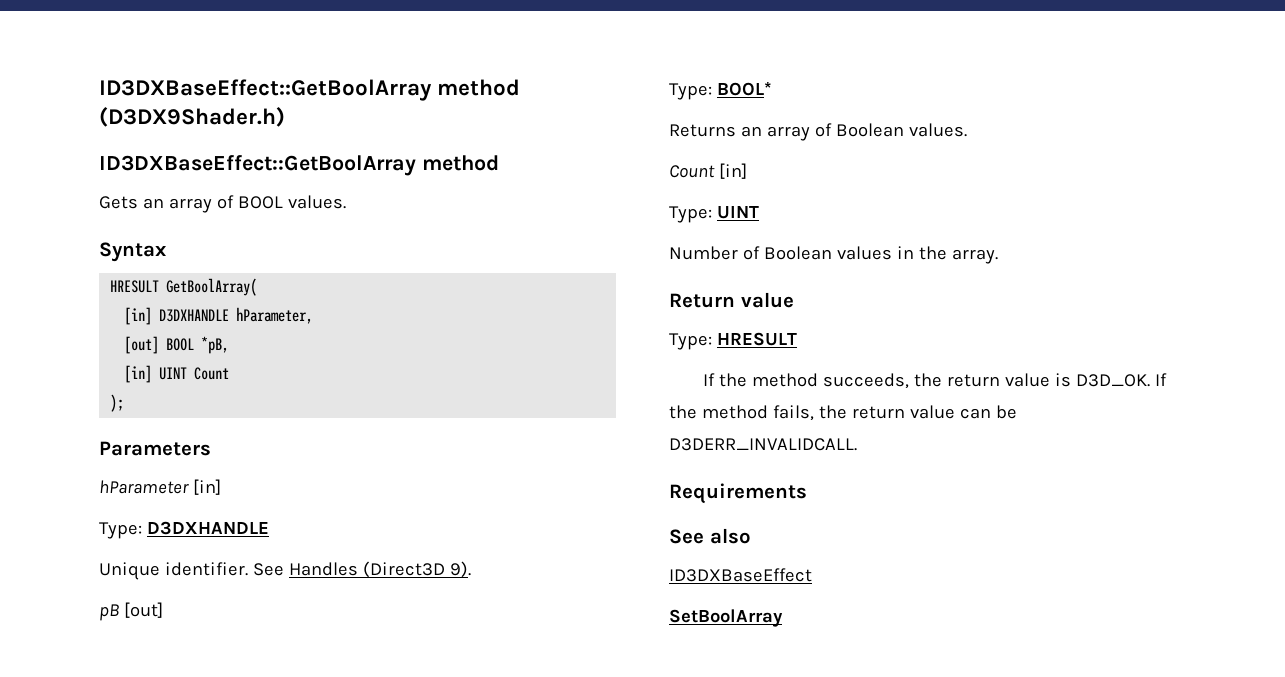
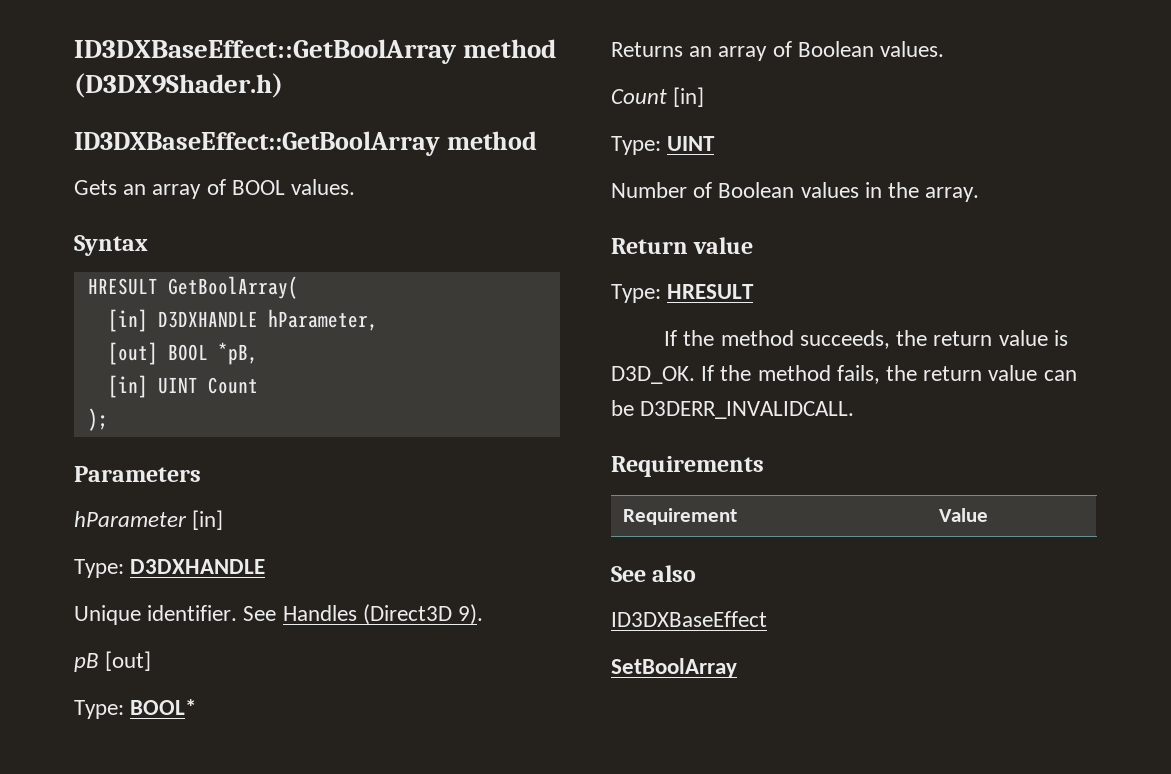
(807, 493) none -> [622,508,737,525] [938,508,988,522] // Requirement | Value

